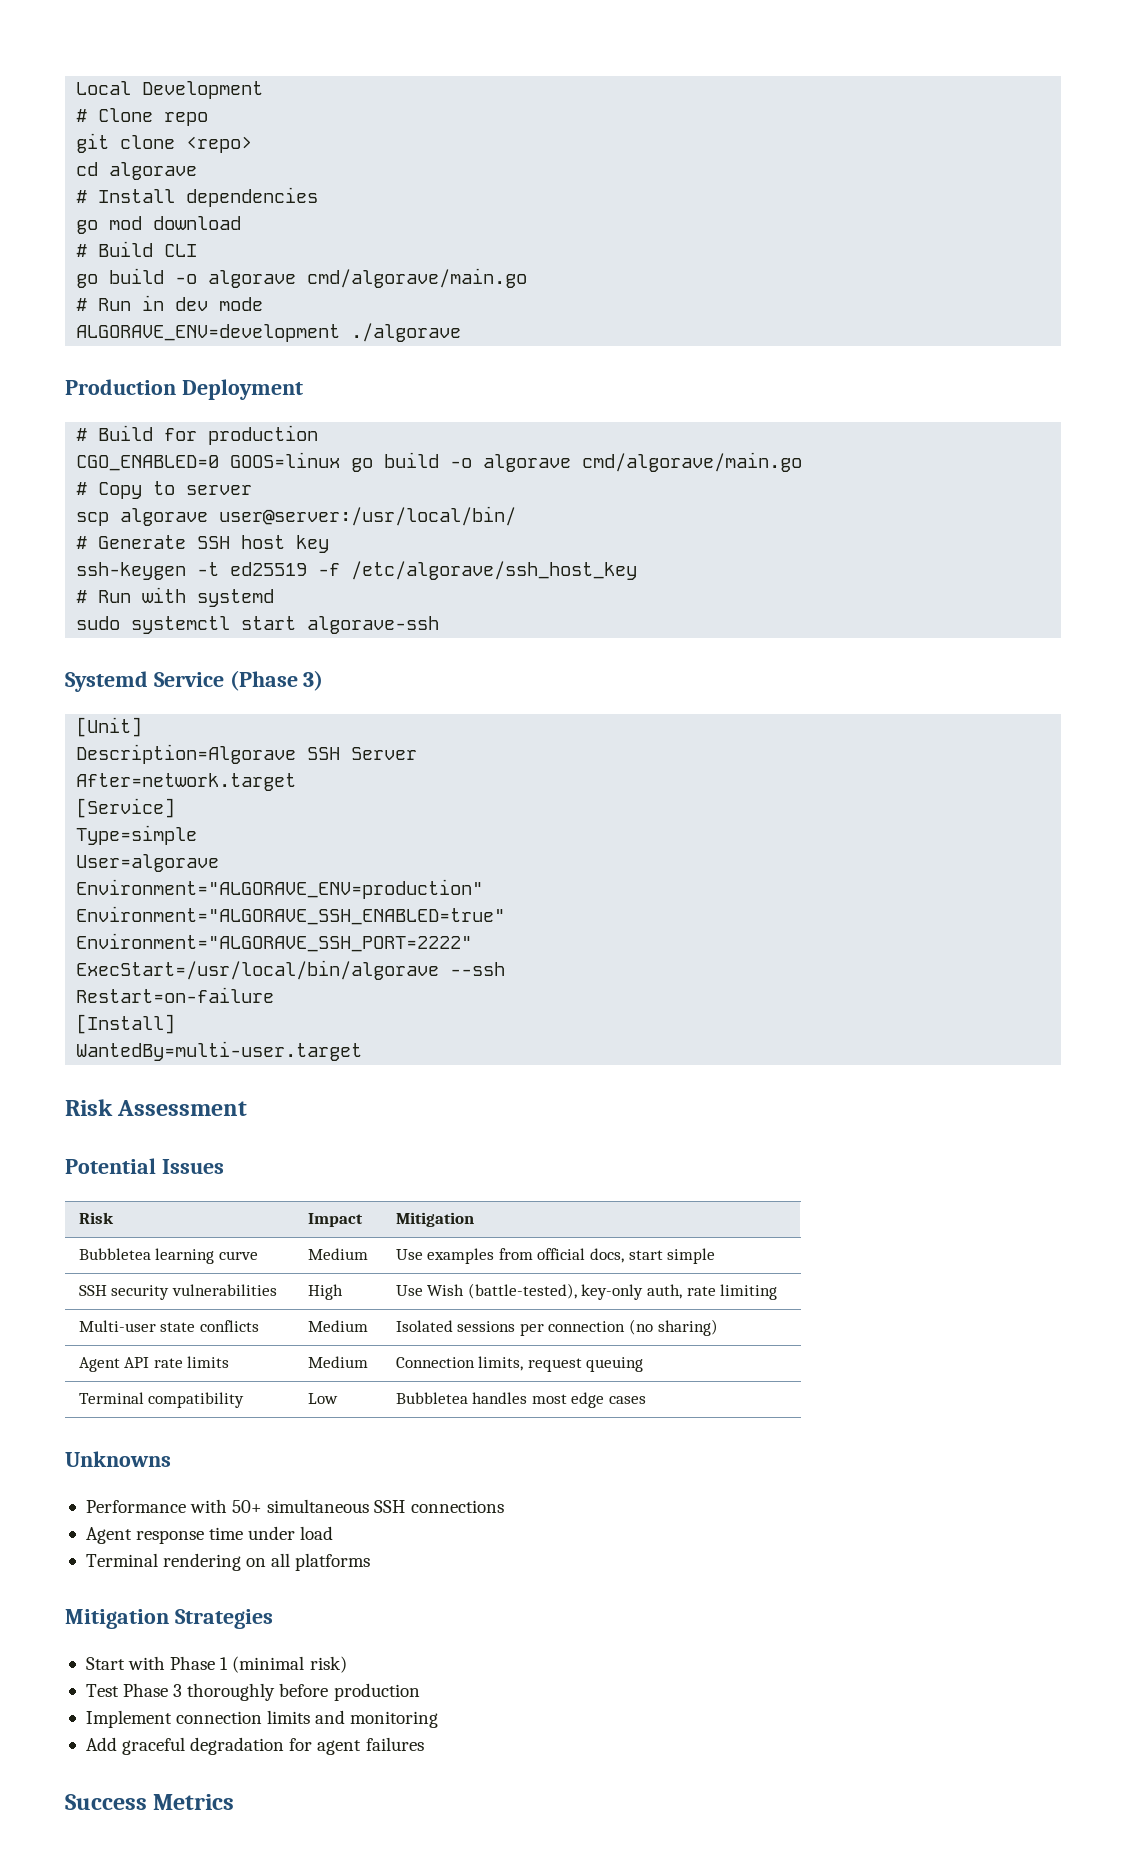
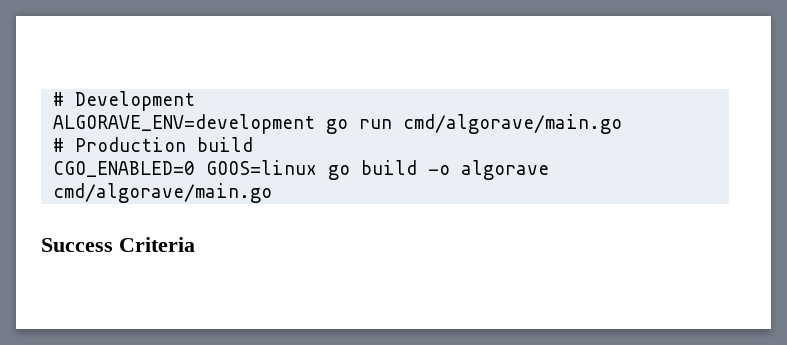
[76,81,132,95] Local -> [53,92,64,106] #
[76,108,209,126] [76,133,253,153] [76,162,198,180] [76,187,319,207] [76,216,242,234] [76,241,198,257] [76,268,528,288] [76,295,264,311] [76,323,462,342] [65,379,303,400] [76,425,319,445] # Clone repo // git clone <repo> // cd algorave // # Install dependencies // go mod download // # Build CLI // go build -o algorave cmd/algorave/main.go // # Run in dev mode // ALGORAVE_ENV=development ./algorave // Production Deployment // # Build for production -> [53,114,622,134] [53,137,253,152] ALGORAVE_ENV=development go run cmd/algorave/main.go // # Production build
[76,481,253,499] [76,506,517,526] [76,535,330,553] [76,561,638,580] [76,587,275,607] [76,616,440,634] [65,670,324,692] [76,717,143,737] [76,744,418,764] [76,773,297,791] [76,798,176,818] [76,825,198,845] [76,854,220,872] [76,879,484,899] [76,906,506,925] [76,933,473,952] [76,960,506,980] [76,987,275,1003] [76,1014,176,1034] [76,1041,363,1061] [65,1099,248,1116] [65,1158,224,1174] [78,1212,114,1224] [307,1213,363,1227] [395,1212,474,1227] [78,1248,258,1264] [307,1248,368,1260] [395,1248,716,1264] [78,1284,277,1300] [307,1284,343,1300] [395,1283,778,1300] [78,1320,259,1332] [307,1320,368,1332] [395,1319,718,1336] [78,1356,230,1372] [307,1356,368,1368] [395,1356,644,1372] [78,1392,245,1408] [307,1393,338,1404] [395,1392,647,1408] [65,1451,171,1467] [85,1499,504,1513] [85,1526,334,1544] [85,1553,371,1571] [65,1609,273,1629] [85,1656,347,1673] [85,1683,420,1701] [85,1710,439,1728] [85,1737,424,1755] // # Copy to server // scp algorave user@server:/usr/local/bin/ // # Generate SSH host key // ssh-keygen -t ed25519 -f /etc/algorave/ssh_host_key // # Run with systemd // sudo systemctl start algorave-ssh // Systemd Service (Phase 3) // [Unit] // Description=Algorave SSH Server // After=network.target // [Service] // Type=simple // User=algorave // Environment="ALGORAVE_ENV=production" // Environment="ALGORAVE_SSH_ENABLED=true" // Environment="ALGORAVE_SSH_PORT=2222" // ExecStart=/usr/local/bin/algorave --ssh // Restart=on-failure // [Install] // WantedBy=multi-user.target // Risk Assessment // Potential Issues // Risk | Impact | Mitigation // Bubbletea learning curve | Medium | Use examples from official docs, start simple // SSH security vulnerabilities | High | Use Wish (battle-tested), key-only auth, rate limiting // Multi-user state conflicts | Medium | Isolated sessions per connection (no sharing) // Agent API rate limits | Medium | Connection limits, request queuing // Terminal compatibility | Low | Bubbletea handles most edge cases // Unknowns // Performance with 50+ simultaneous SSH connections // Agent response time under load // Terminal rendering on all platforms // Mitigation Strategies // Start with Phase 1 (minimal risk) // Test Phase 3 thoroughly before production // Implement connection limits and monitoring // Add graceful degradation for agent failures -> (272, 193) none
[153,1794,235,1810] Metrics -> [119,237,195,252] Criteria

